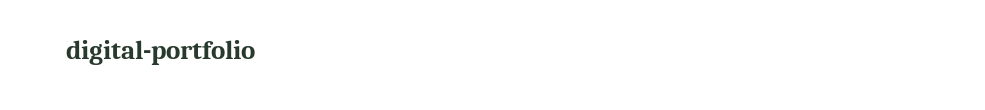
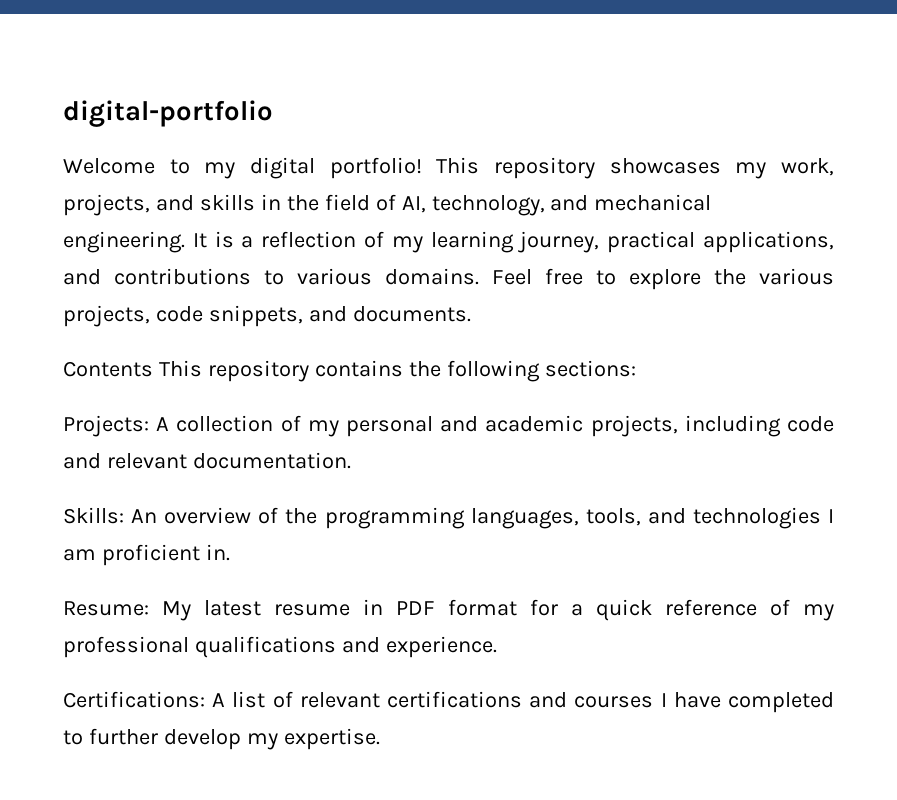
(255, 52) none -> [63,157,834,179] [63,194,712,216] [63,231,834,253] [63,268,834,290] [63,305,471,327] [63,360,636,382] [63,415,835,437] [63,452,351,469] [63,507,835,529] [63,544,230,566] [63,599,834,621] [63,636,497,658] [63,691,834,713] [63,728,380,750] // Welcome to my digital portfolio! This repository showcases my work, projects, and skills in the field of AI, technology, and mechanical engineering. It is a reflection of my learning journey, practical applications, and contributions to various domains. Feel free to explore the various projects, code snippets, and documents. // Contents This repository contains the following sections: // Projects: A collection of my personal and academic projects, including code and relevant documentation. // Skills: An overview of the programming languages, tools, and technologies I am proficient in. // Resume: My latest resume in PDF format for a quick reference of my professional qualifications and experience. // Certifications: A list of relevant certifications and courses I have completed to further develop my expertise.

